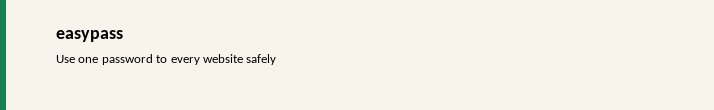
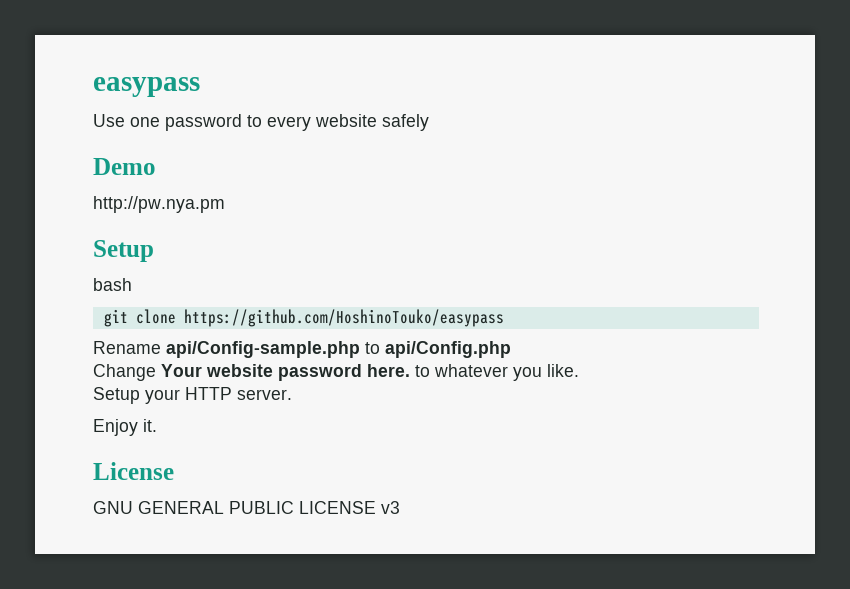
(277, 59) none -> [93,158,156,175] [93,196,225,213] [93,240,154,262] [93,278,132,291] [103,309,504,327] [93,341,511,358] [93,364,579,381] [93,387,292,404] [93,419,157,436] [93,462,174,480] [93,501,400,514] // Demo // http://pw.nya.pm // Setup // bash // git clone https://github.com/HoshinoTouko/easypass // Rename api/Config-sample.php to api/Config.php // Change Your website password here. to whatever you like. // Setup your HTTP server. // Enjoy it. // License // GNU GENERAL PUBLIC LICENSE v3

